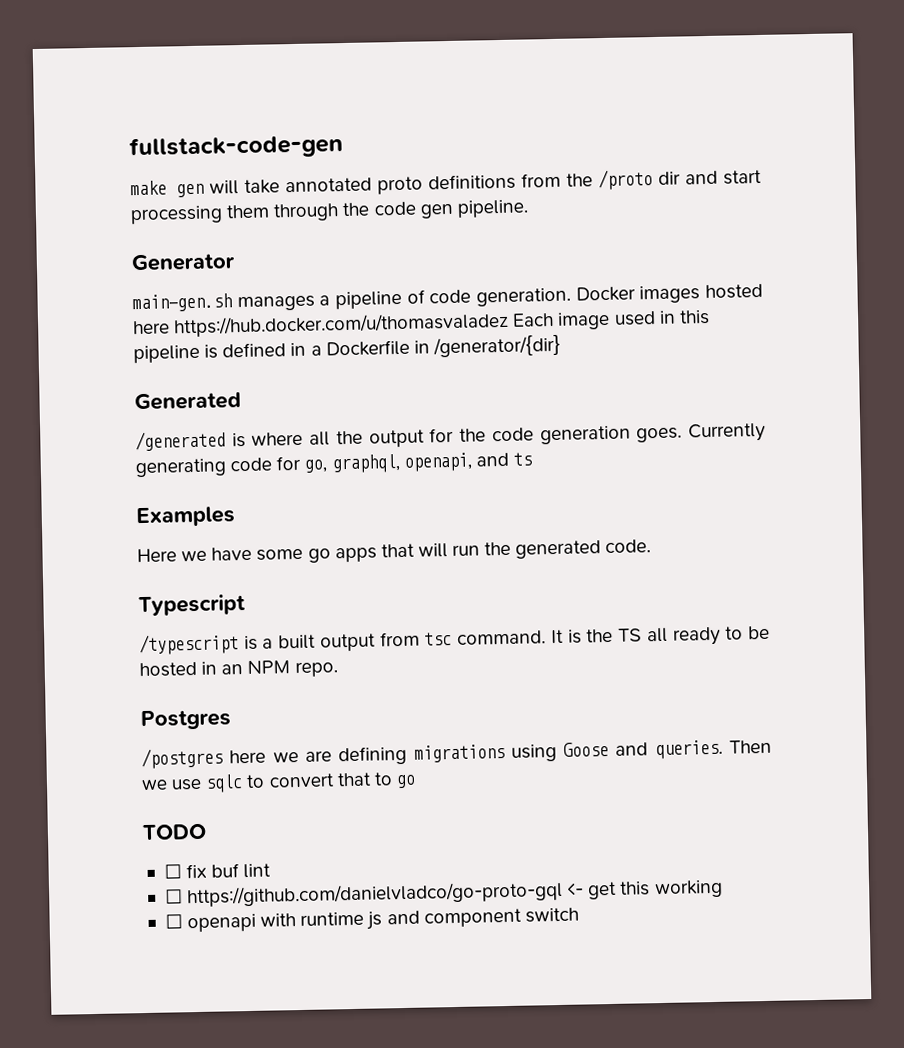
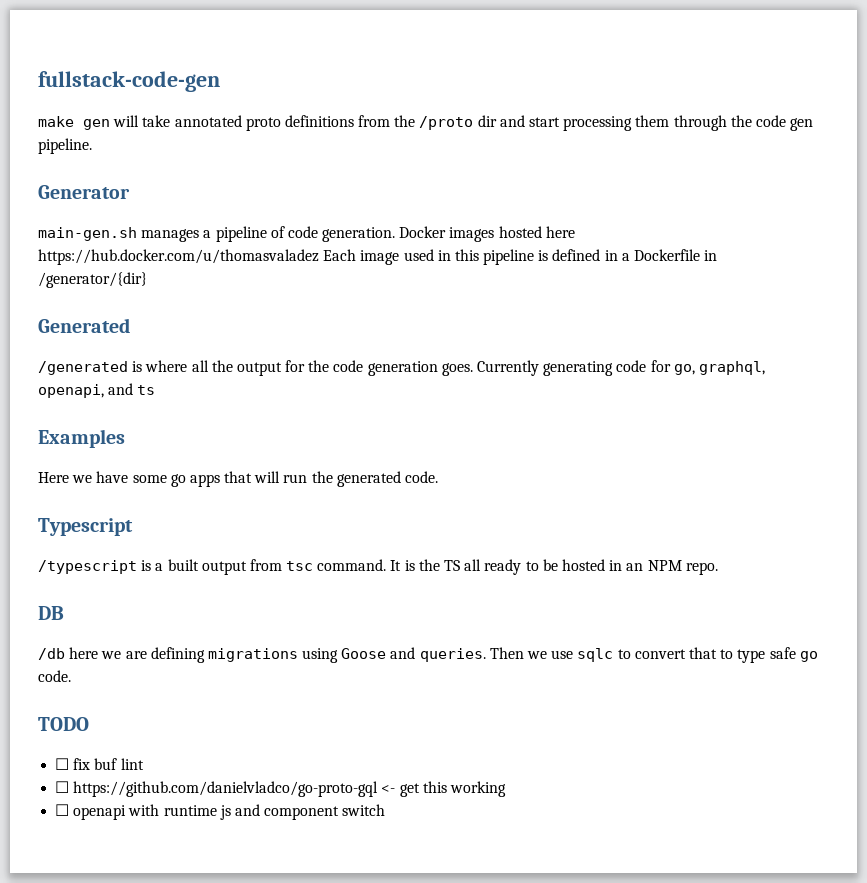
[140,709,231,731] [141,747,223,770] Postgres // /postgres -> [38,606,64,620] [38,648,65,660] DB // /db
[395,774,416,789] go -> [737,647,818,663] [38,670,71,682] type safe go code.

